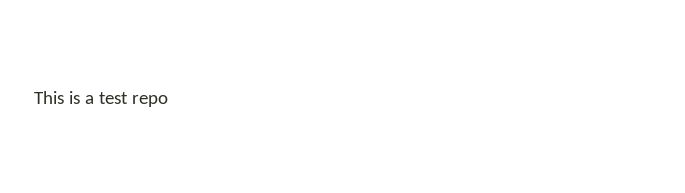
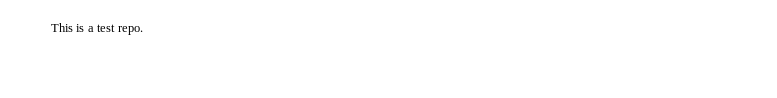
[131,95,168,107] repo -> [117,26,143,35] repo.

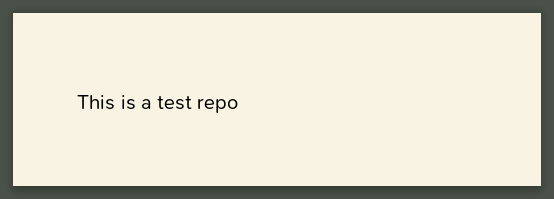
[117,26,143,35] repo. -> [197,98,239,113] repo

